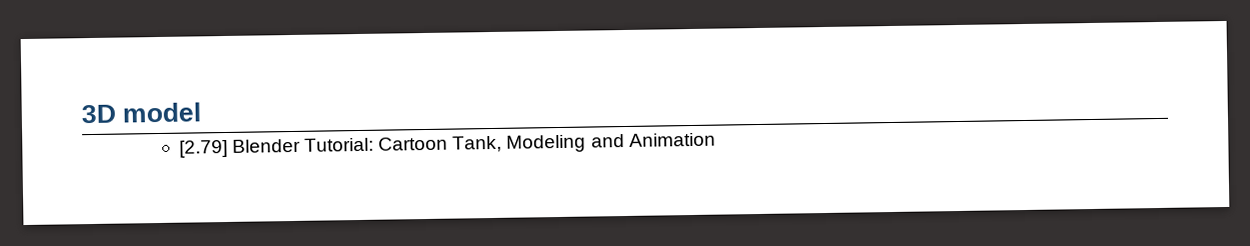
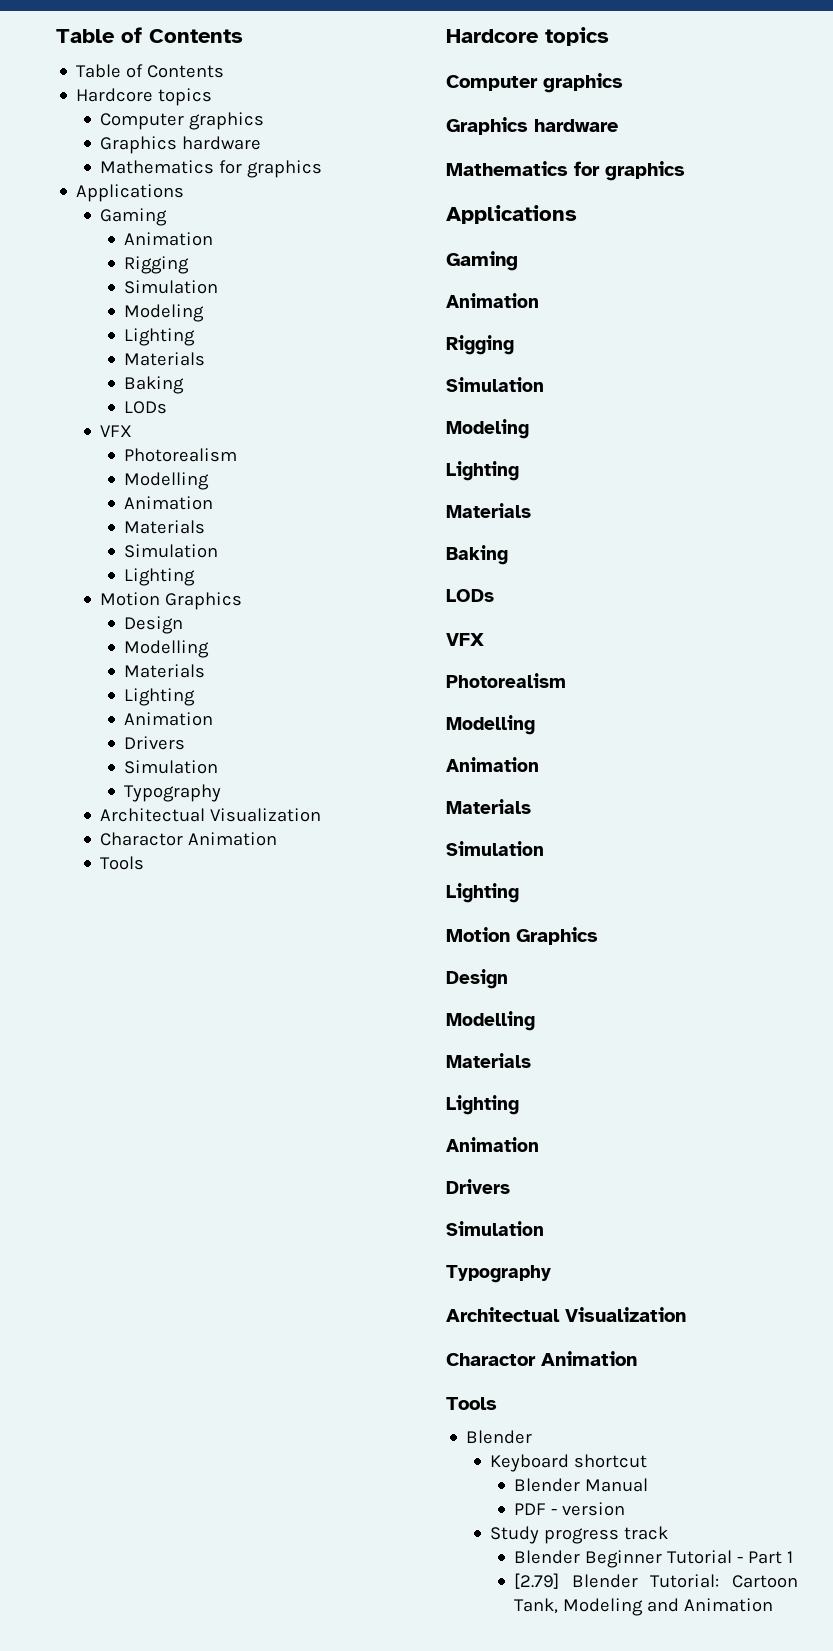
[81,102,202,124] 3D model -> [56,27,243,43] [76,64,225,78] [76,88,213,106] [100,112,265,130] [100,136,262,154] [100,160,323,178] [76,184,185,202] [100,208,168,226] [124,232,214,246] [124,256,190,274] [124,280,219,294] [124,304,205,322] [124,328,196,346] [124,352,206,366] [124,376,185,394] [124,401,168,414] [100,425,133,437] [124,448,238,462] [124,472,210,490] [124,496,214,510] [124,520,206,534] [124,544,219,558] [124,568,196,586] [100,592,243,610] [124,616,184,634] [124,640,210,658] [124,664,206,678] [124,688,196,706] [124,712,214,726] [124,736,186,750] [124,760,219,774] [124,784,222,802] [100,808,322,822] [100,832,278,846] [100,856,145,870] [446,27,609,46] [446,73,623,93] [446,117,618,135] [446,161,685,181] [446,205,577,224] [446,251,518,271] [446,293,539,308] [446,335,514,355] [446,377,544,392] [446,419,529,439] [446,461,519,481] [446,503,531,518] [446,545,508,565] [446,589,494,602] [446,633,484,646] [446,673,566,688] [446,715,535,735] [446,757,539,772] [446,799,531,814] [446,841,544,856] [446,883,519,903] [446,927,598,945] [446,969,508,989] [446,1011,535,1031] [446,1053,531,1068] [446,1095,519,1115] [446,1137,539,1152] [446,1179,510,1194] [446,1221,544,1236] [446,1265,551,1283] [446,1307,686,1322] [446,1351,637,1366] [446,1397,497,1410] [466,1430,533,1444] [490,1454,648,1472] [514,1478,649,1492] [514,1502,626,1516] [490,1526,669,1544] [514,1550,794,1568] Table of Contents // Table of Contents // Hardcore topics // Computer graphics // Graphics hardware // Mathematics for graphics // Applications // Gaming // Animation // Rigging // Simulation // Modeling // Lighting // Materials // Baking // LODs // VFX // Photorealism // Modelling // Animation // Materials // Simulation // Lighting // Motion Graphics // Design // Modelling // Materials // Lighting // Animation // Drivers // Simulation // Typography // Architectual Visualization // Charactor Animation // Tools // Hardcore topics // Computer graphics // Graphics hardware // Mathematics for graphics // Applications // Gaming // Animation // Rigging // Simulation // Modeling // Lighting // Materials // Baking // LODs // VFX // Photorealism // Modelling // Animation // Materials // Simulation // Lighting // Motion Graphics // Design // Modelling // Materials // Lighting // Animation // Drivers // Simulation // Typography // Architectual Visualization // Charactor Animation // Tools // Blender // Keyboard shortcut // Blender Manual // PDF - version // Study progress track // Blender Beginner Tutorial - Part 1

